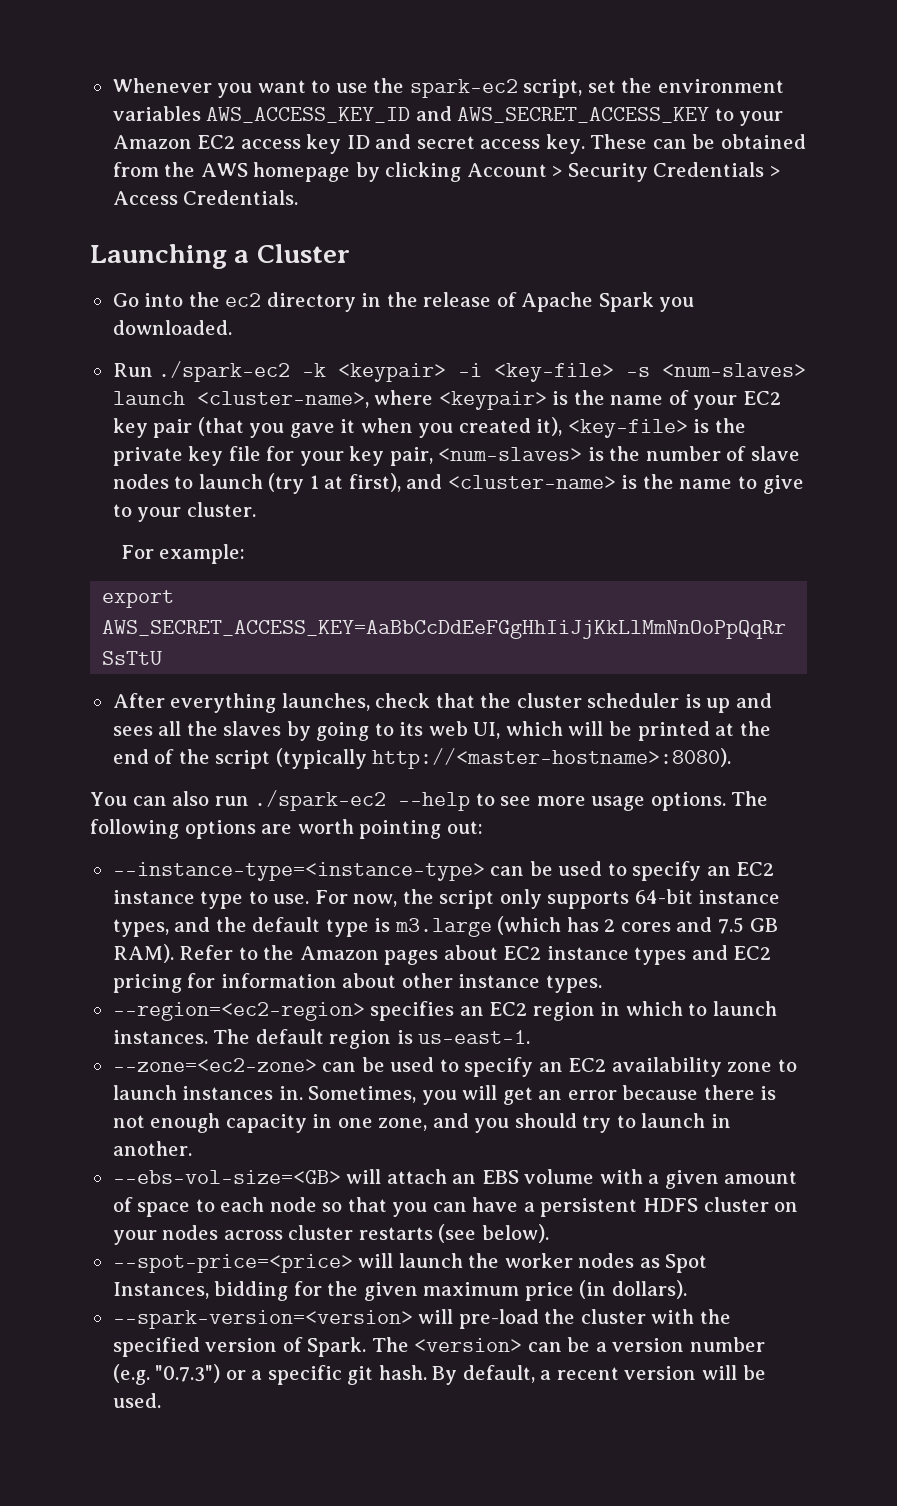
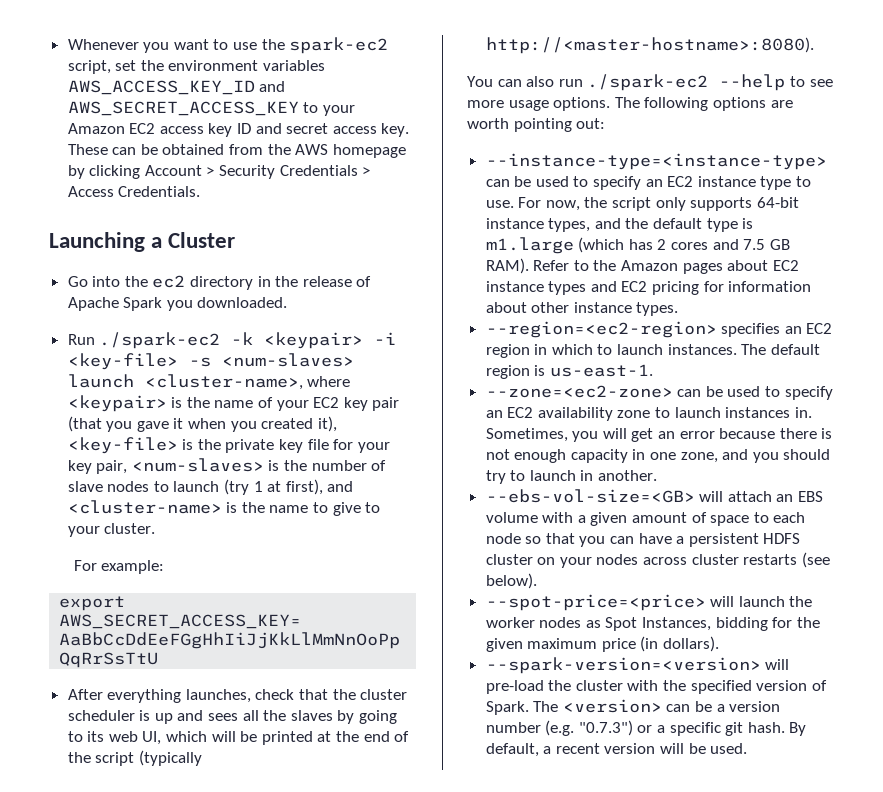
[394,918,492,937] m3.large -> [485,237,574,254] m1.large

